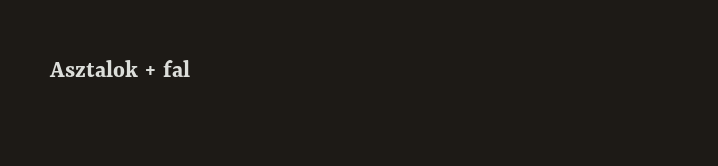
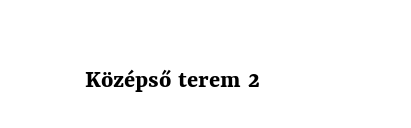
[49,60,190,77] Asztalok + fal -> [85,69,261,92] Középső terem 2

